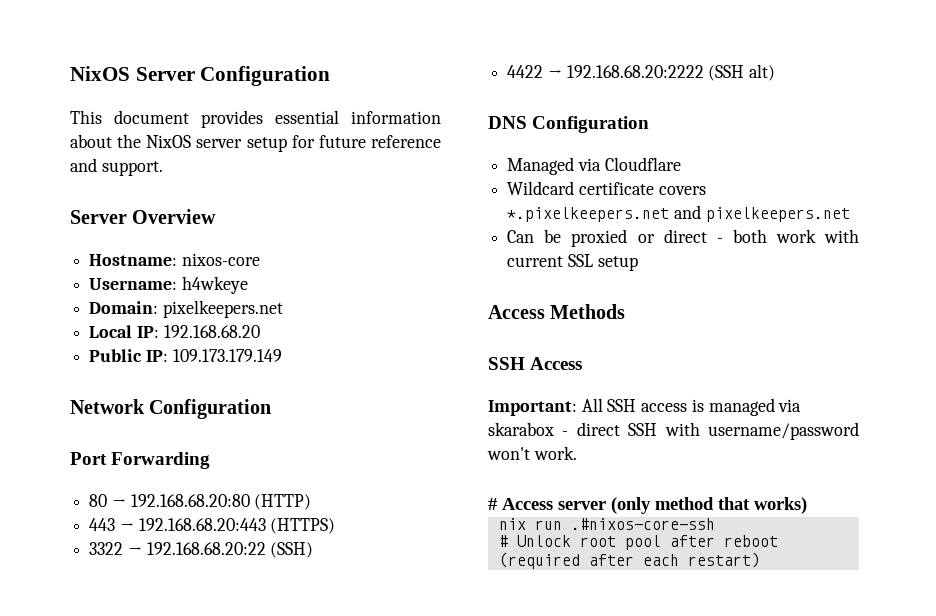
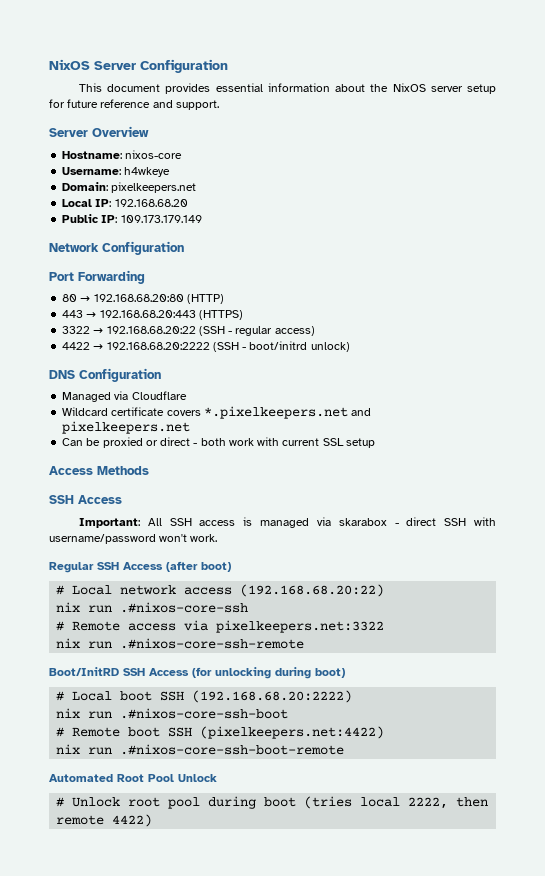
[270,542,314,558] (SSH) -> [198,326,315,336] (SSH - regular access)
[749,64,776,81] alt) -> [242,341,350,352] - boot/initrd unlock)
[488,497,807,514] [498,518,715,530] [498,535,778,550] [498,552,760,569] # Access server (only method that works) // nix run .#nixos-core-ssh // # Unlock root pool after reboot (required after each restart) -> [49,561,231,573] [56,584,385,597] [56,602,249,613] [56,620,385,633] [56,638,305,649] [49,667,345,679] [56,690,353,703] [56,708,289,719] [56,726,385,739] [56,744,345,755] [49,774,217,782] [56,796,489,809] [56,814,153,827] Regular SSH Access (after boot) // # Local network access (192.168.68.20:22) // nix run .#nixos-core-ssh // # Remote access via pixelkeepers.net:3322 // nix run .#nixos-core-ssh-remote // Boot/InitRD SSH Access (for unlocking during boot) // # Local boot SSH (192.168.68.20:2222) // nix run .#nixos-core-ssh-boot // # Remote boot SSH (pixelkeepers.net:4422) // nix run .#nixos-core-ssh-boot-remote // Automated Root Pool Unlock // # Unlock root pool during boot (tries local 2222, then remote 4422)

